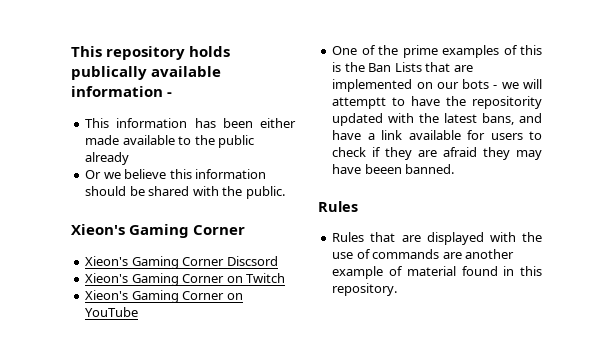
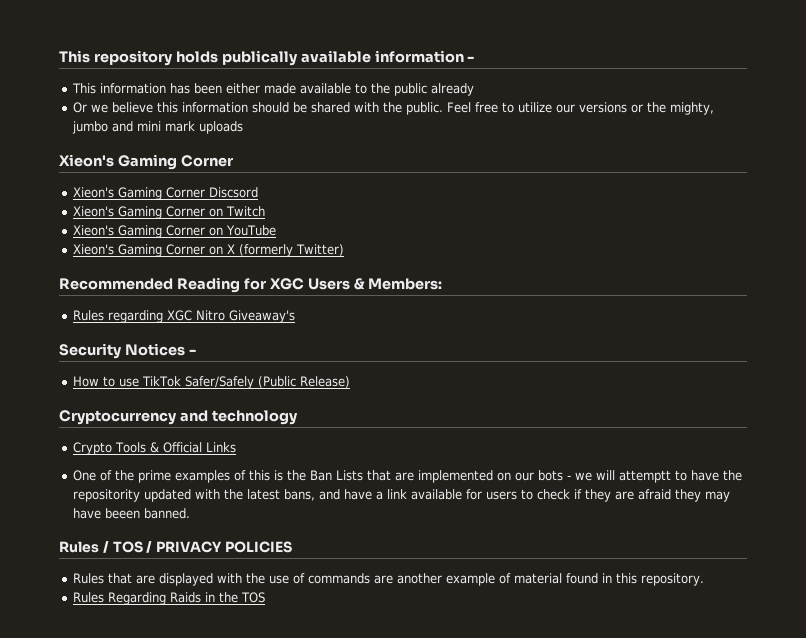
(285, 192) none -> [446,102,714,115] [71,121,243,134] Feel free to utilize our versions or the mighty, jumbo and mini mark uploads
(139, 312) none -> [72,244,344,257] [59,277,443,293] [72,310,295,323] [59,343,196,359] [72,376,350,389] [59,410,298,425] [72,442,236,455] // Xieon's Gaming Corner on X (formerly Twitter) // Recommended Reading for XGC Users & Members: // Rules regarding XGC Nitro Giveaway's // Security Notices - // How to use TikTok Safer/Safely (Public Release) // Cryptocurrency and technology // Crypto Tools & Official Links
(358, 206) none -> [102,541,292,553] / TOS / PRIVACY POLICIES
(398, 289) none -> [72,592,265,605] // Rules Regarding Raids in the TOS

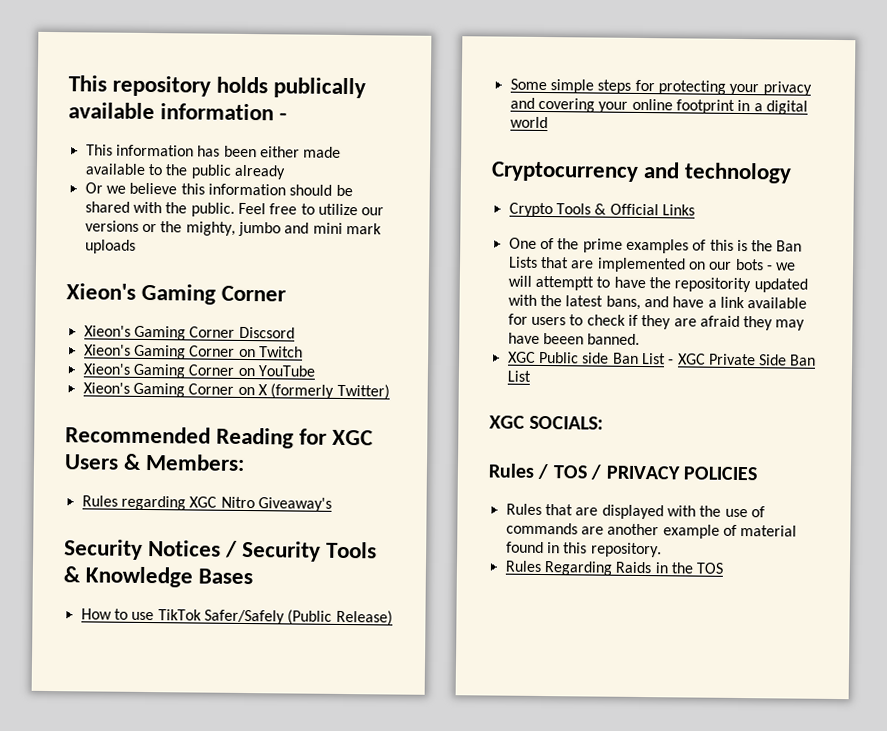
[188,349,196,355] - -> [225,540,378,562] [63,566,254,588] / Security Tools & Knowledge Bases
(350, 382) none -> [509,78,812,96] [509,97,808,115] [509,116,548,129] // Some simple steps for protecting your privacy and covering your online footprint in a digital world
(190, 513) none -> [507,351,817,366] [506,370,531,382] [489,415,605,430] // XGC Public side Ban List - XGC Private Side Ban List // XGC SOCIALS:

